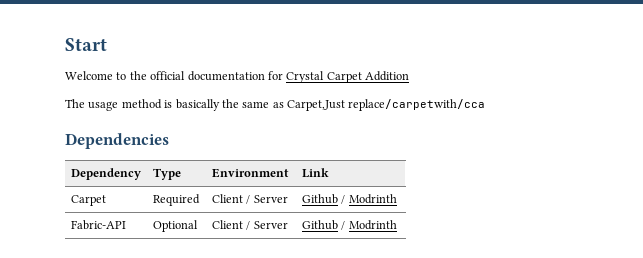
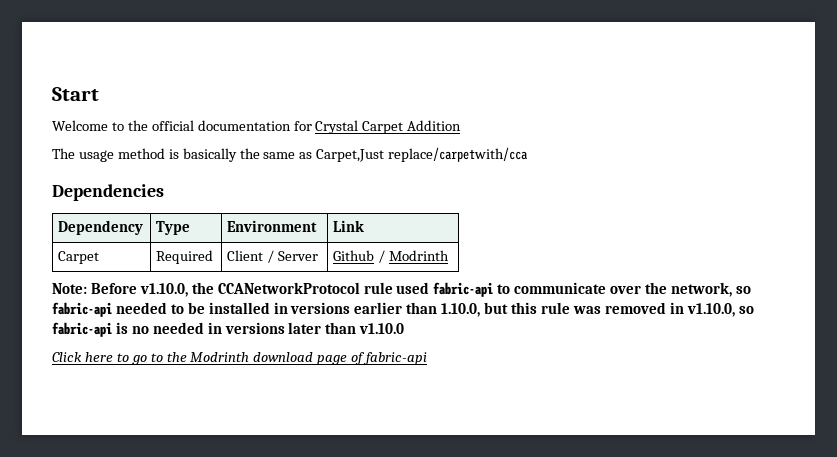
[70,220,126,230] [152,220,198,232] [211,220,288,230] [301,220,397,230] // Fabric-API | Optional | Client / Server | Github / Modrinth -> [52,282,751,297] [52,302,754,317] [52,322,405,337] [52,352,428,365] // Note: Before v1.10.0, the CCANetworkProtocol rule used fabric-api to communicate over the network, so fabric-api needed to be installed in versions earlier than 1.10.0, but this rule was removed in v1.10.0, so fabric-api is no needed in versions later than v1.10.0 // Click here to go to the Modrinth download page of fabric-api

